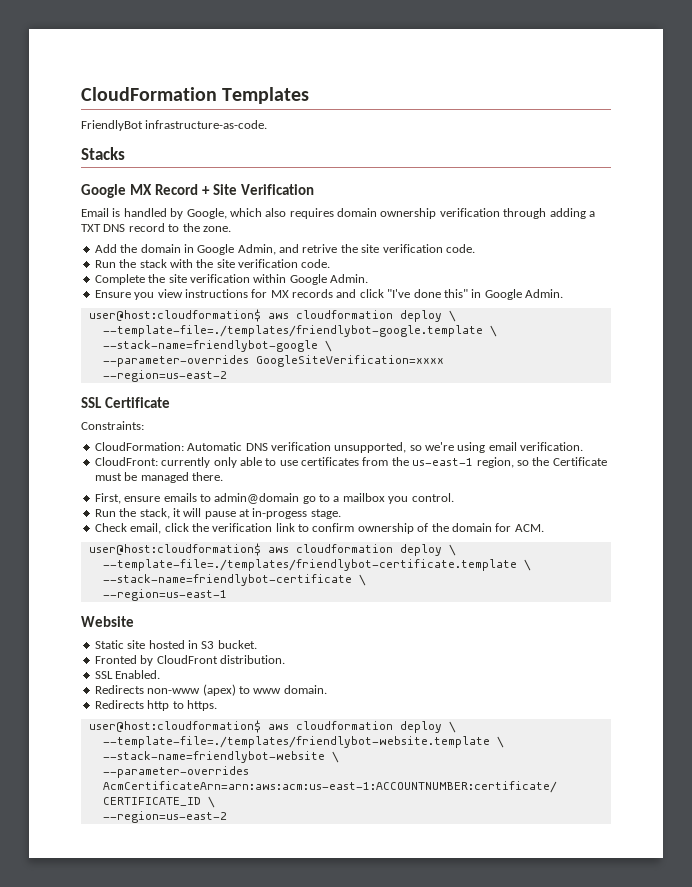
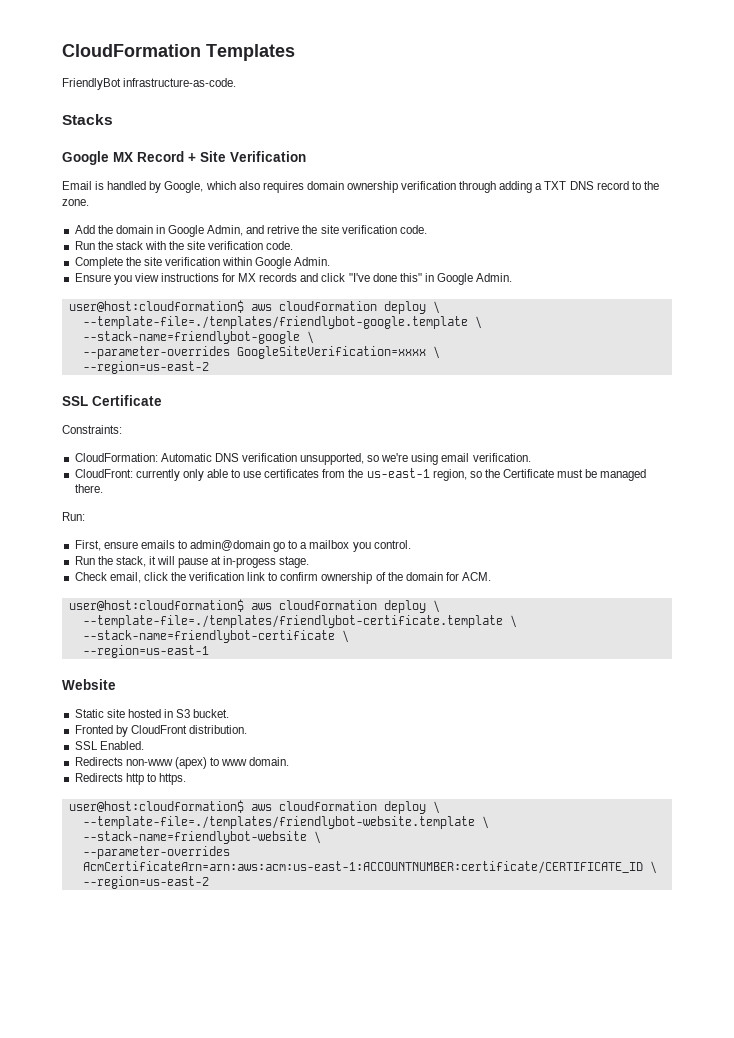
(444, 361) none -> [432,346,440,359] \
(223, 476) none -> [62,512,85,521] // Run:

